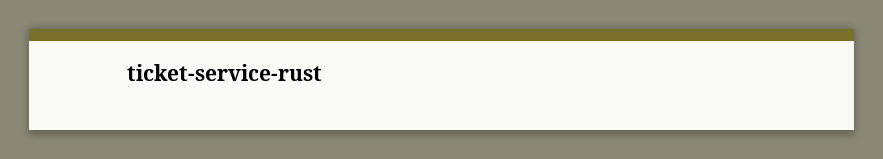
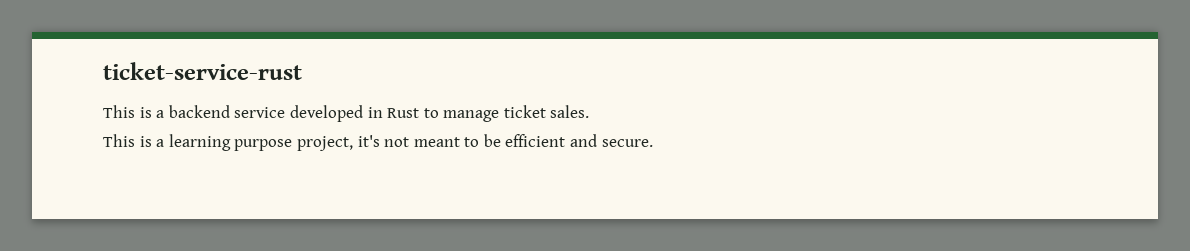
(322, 72) none -> [103,105,590,122] [103,134,653,151] // This is a backend service developed in Rust to manage ticket sales. // This is a learning purpose project, it's not meant to be efficient and secure.

